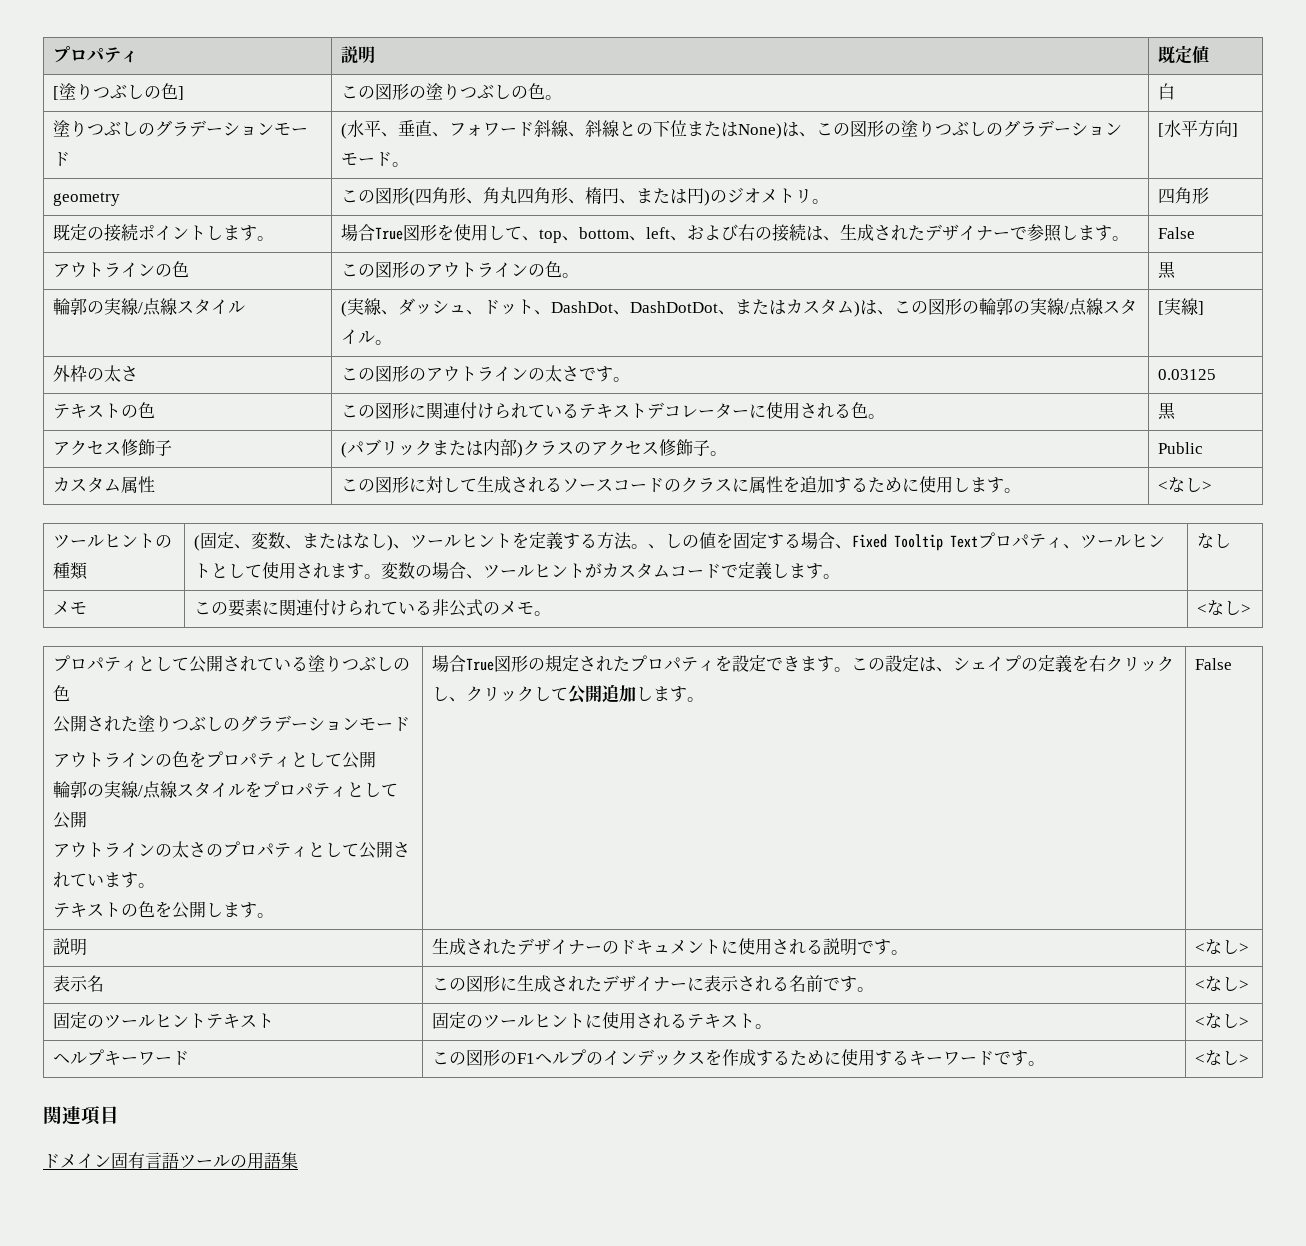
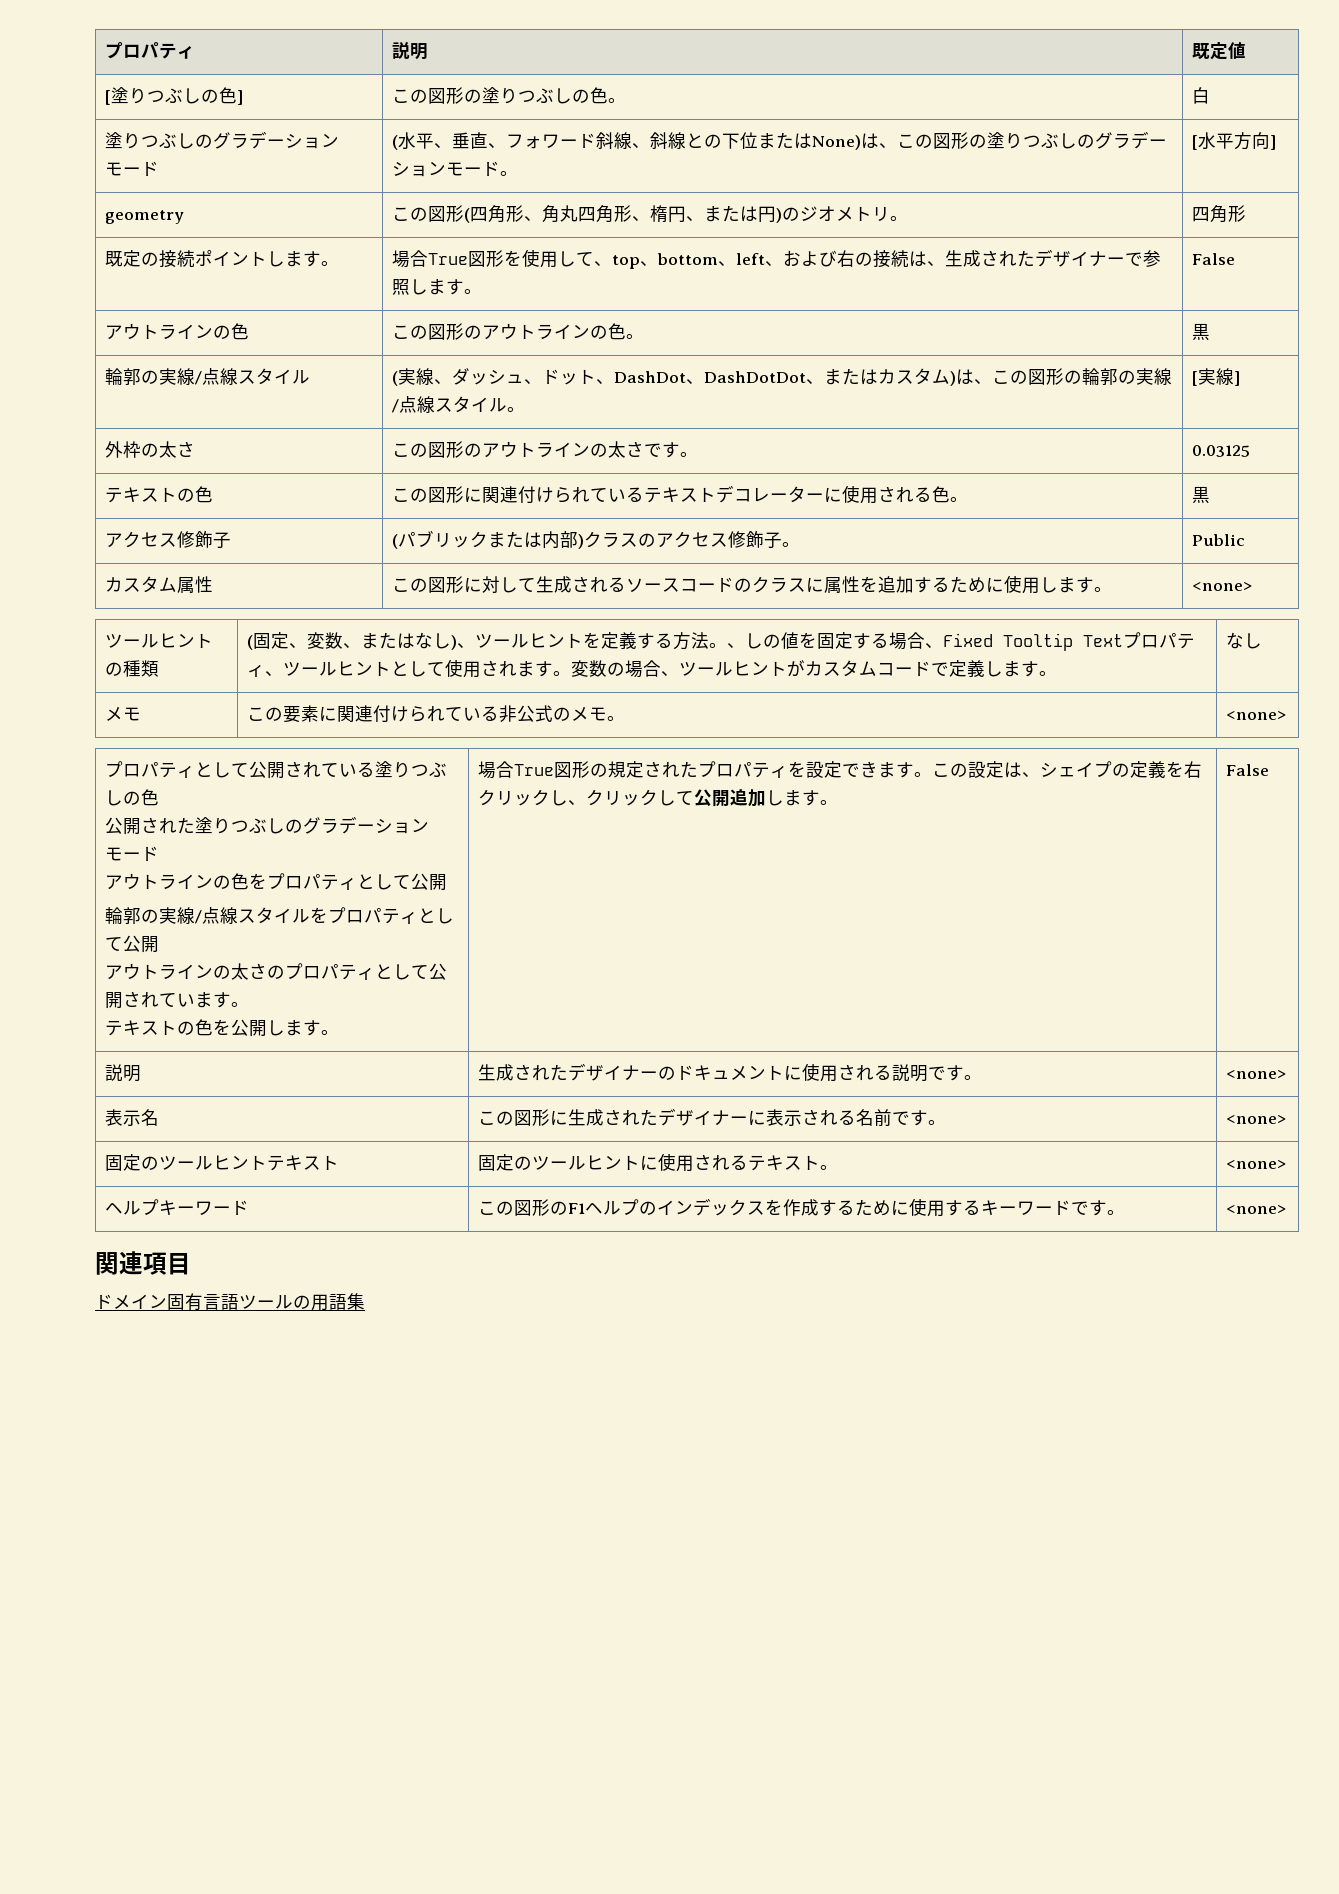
[1157,477,1212,492] <なし> -> [1192,582,1253,591] <none>
[1196,600,1251,615] <なし> -> [1226,711,1287,720] <none>
[1194,939,1249,954] <なし> -> [1226,1070,1287,1079] <none>
[1194,976,1249,991] <なし> -> [1226,1115,1287,1124] <none>
[1194,1013,1249,1028] <なし> -> [1226,1160,1287,1169] <none>
[1194,1050,1249,1065] <なし> -> [1226,1205,1287,1214] <none>

